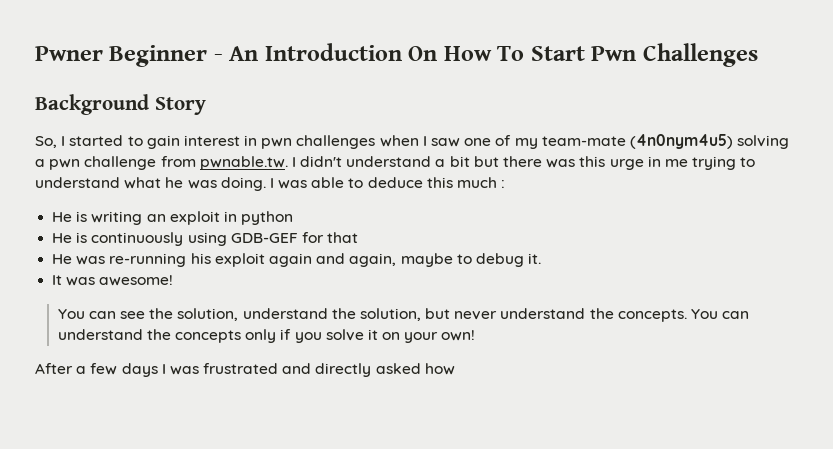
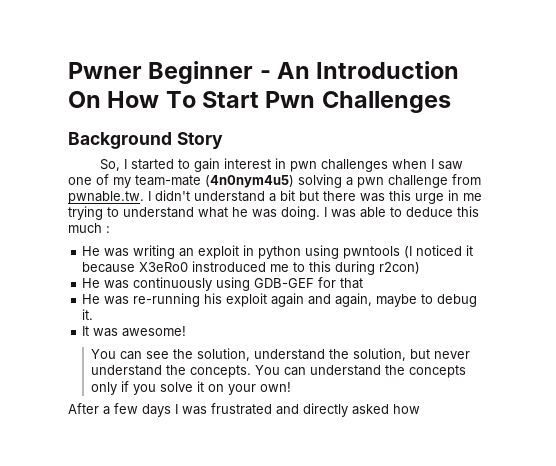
[76,211,88,222] is -> [104,248,130,257] was
[52,232,88,243] // He is -> [305,245,474,259] [82,261,421,275] [82,278,130,289] using pwntools (I noticed it because X3eRo0 instroduced me to this during r2con) // He was

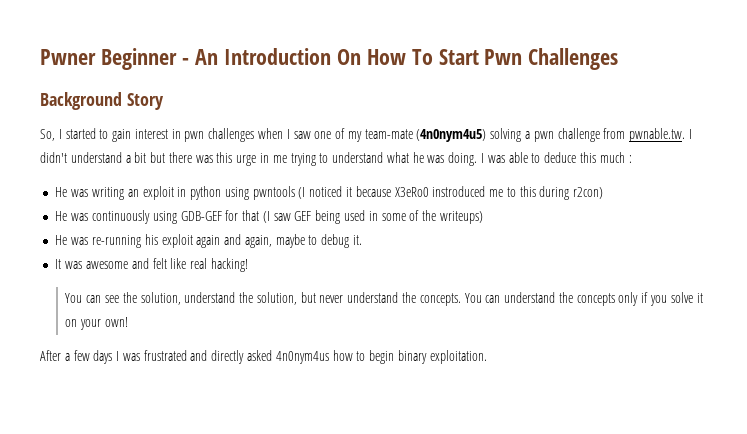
(364, 283) none -> [262,210,483,224] (I saw GEF being used in some of the writeups)
[122,326,187,337] awesome! -> [85,258,248,272] awesome and felt like real hacking!
[393,404,420,414] how -> [275,350,487,364] 4n0nym4us how to begin binary exploitation.

